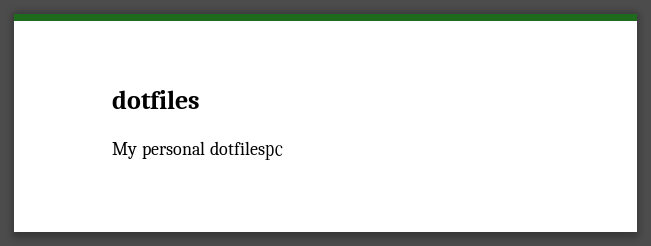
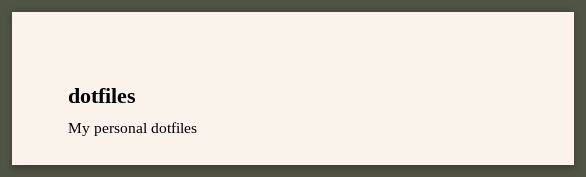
[264,144,283,160] ㍶ -> (198, 127) none

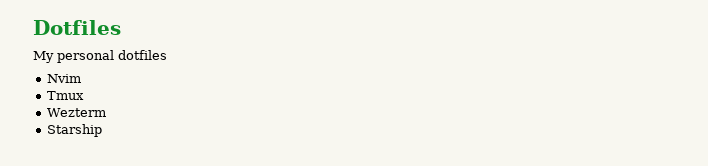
[68,88,136,103] dotfiles -> [33,20,121,35] Dotfiles
(198, 127) none -> [46,74,81,83] [46,91,84,100] [46,108,106,117] [46,124,102,137] // Nvim // Tmux // Wezterm // Starship

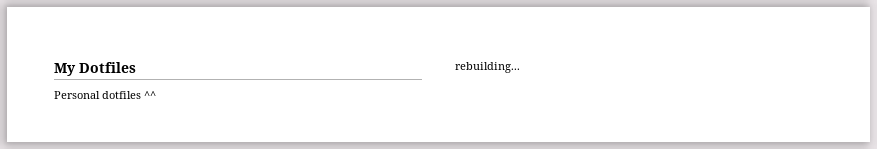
(33, 27) none -> [54,63,76,76] My
[33,50,114,63] My personal -> [54,91,100,99] Personal
[46,74,81,83] [46,91,84,100] [46,108,106,117] [46,124,102,137] // Nvim // Tmux // Wezterm // Starship -> [144,91,156,99] [455,62,520,73] ^^ // rebuilding...

